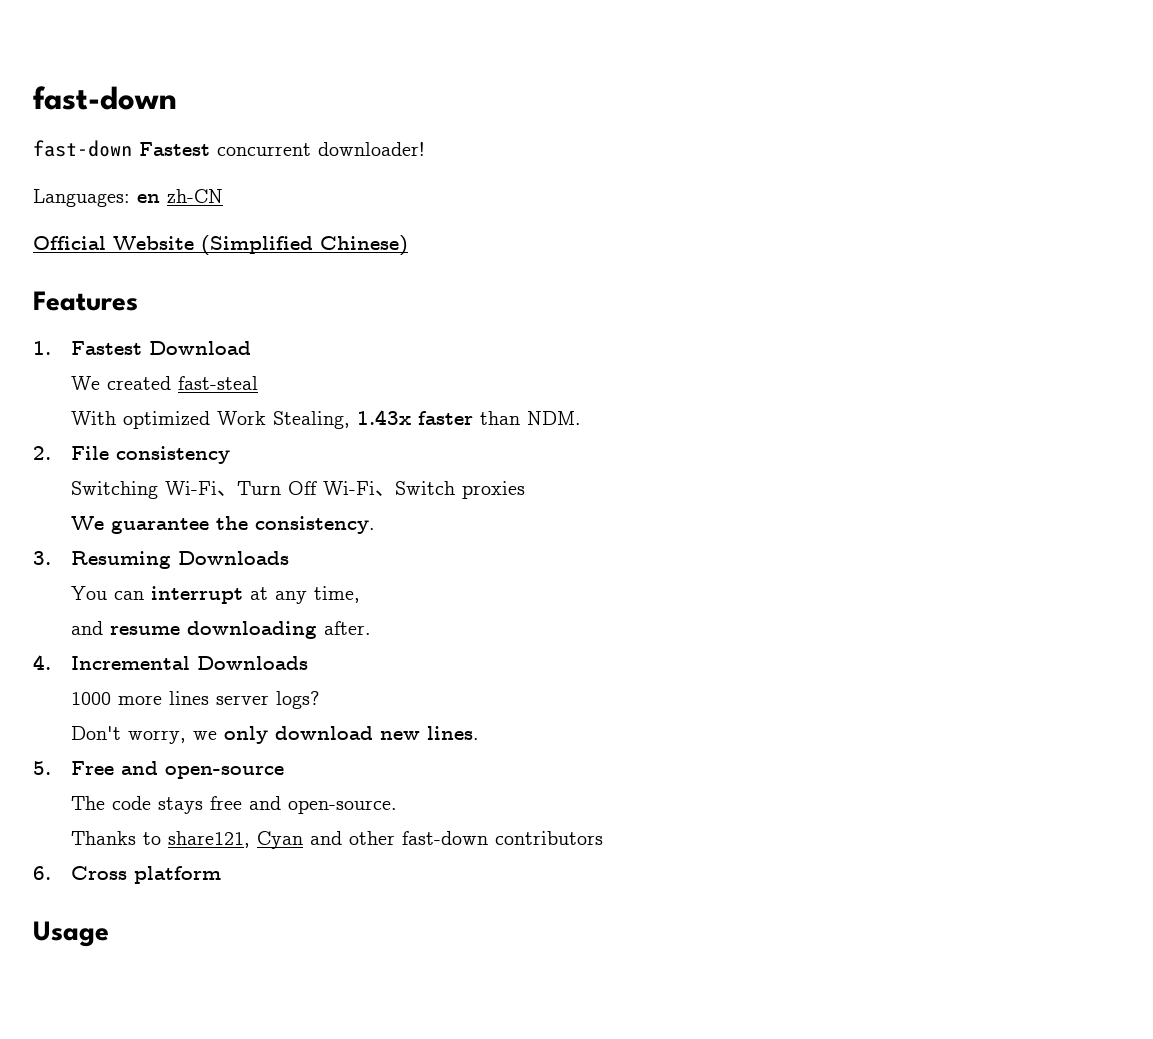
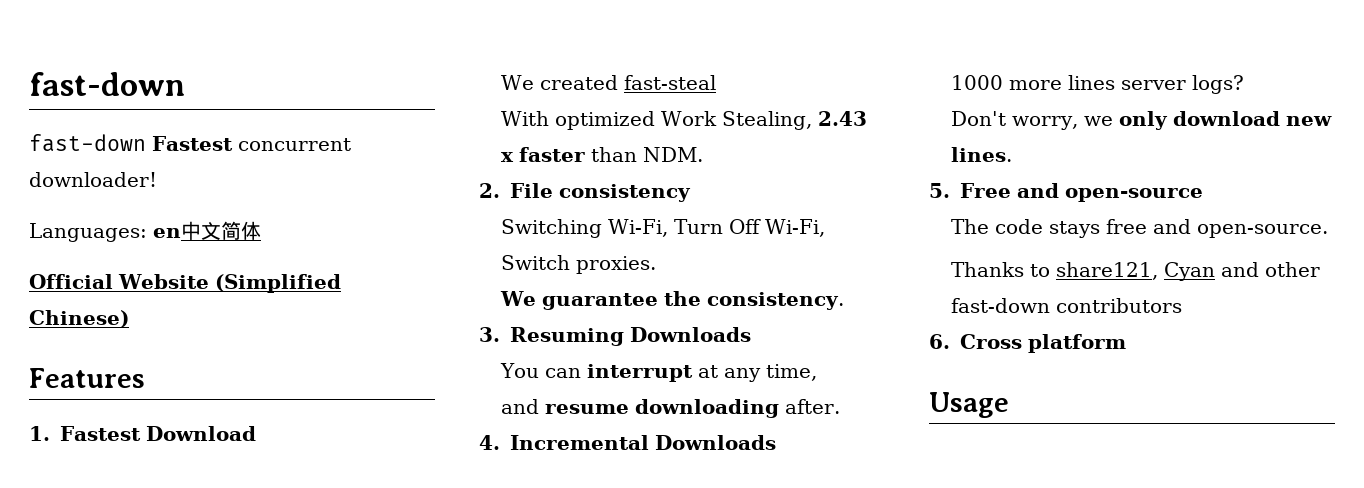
[167,189,223,204] zh-CN -> [181,221,261,240] 中文简体
[356,410,411,425] 1.43x -> [818,111,868,126] [501,152,515,162] 2.43 x
[164,481,237,496] Wi-Fi、 -> [608,219,669,237] Wi-Fi,
[322,481,525,499] Wi-Fi、Switch proxies -> [765,219,826,237] [501,255,657,274] Wi-Fi, Switch proxies.

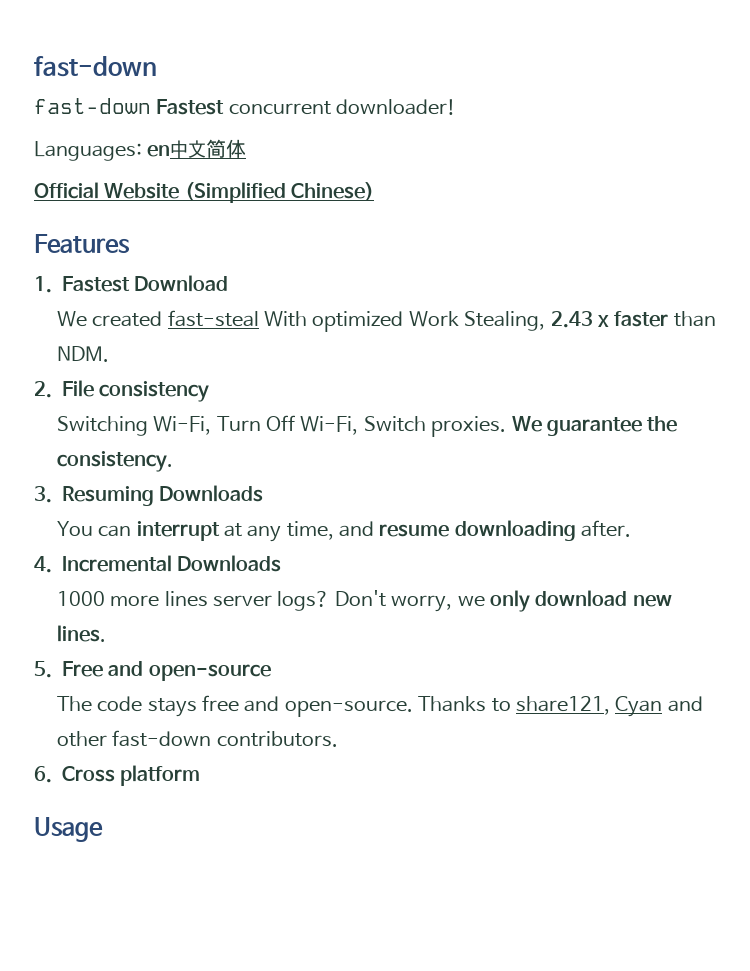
(717, 82) // -> (259, 318) none
(657, 265) // -> (507, 426) none
(818, 372) // -> (334, 530) none
(1245, 84) // -> (330, 601) none
(1329, 231) // -> (413, 708) none
[1056,298,1183,313] contributors -> [216,731,338,747] contributors.

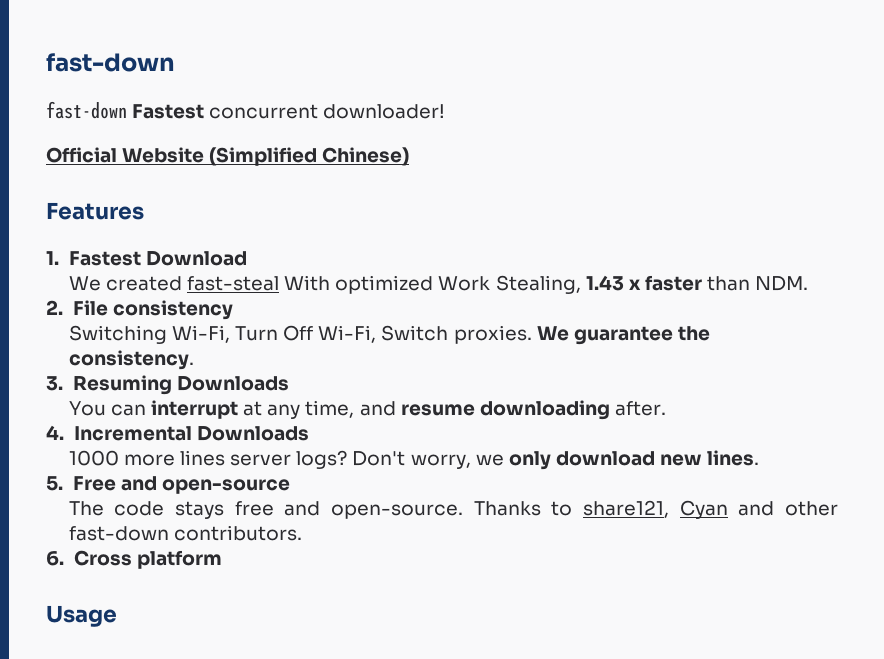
[34,139,247,161] // Languages: en中文简体 -> (446, 111) none
[550,311,593,328] 2.43 -> [585,275,624,291] 1.43

